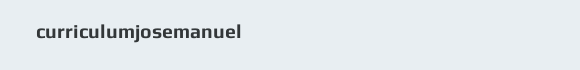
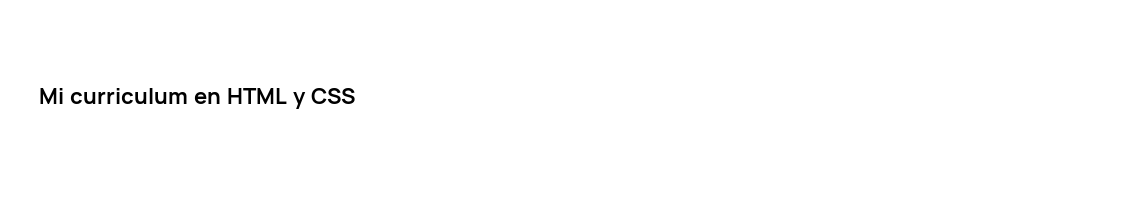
[36,24,242,43] curriculumjosemanuel -> [39,88,355,109] Mi curriculum en HTML y CSS

